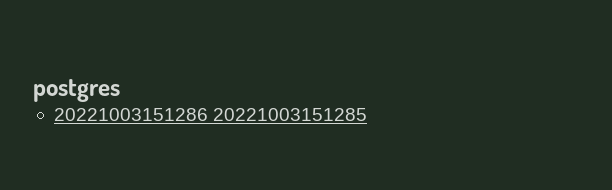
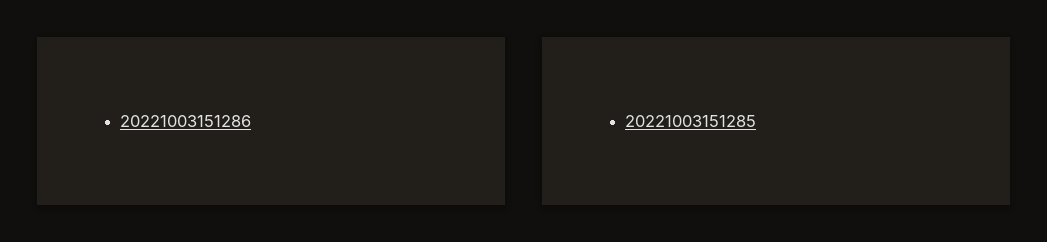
[33,79,120,102] [53,108,208,121] postgres // 20221003151286 -> [120,115,252,127] 20221003151286 //

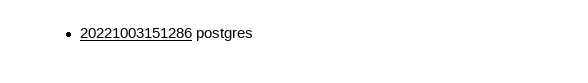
[625,115,757,127] // 20221003151285 -> [195,28,253,41] postgres

